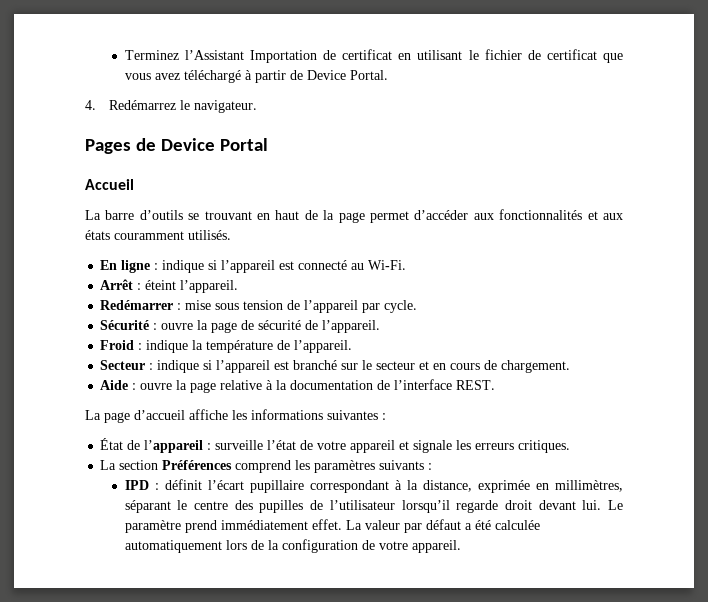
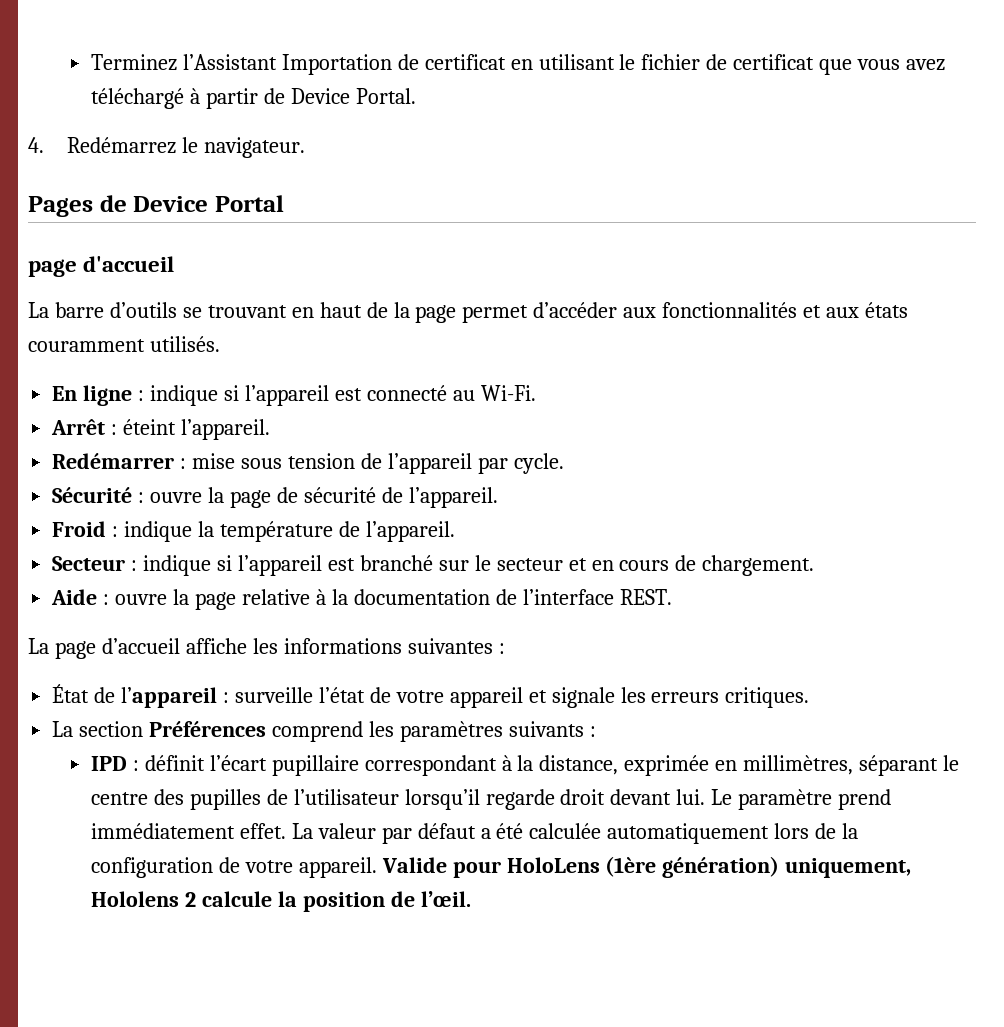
[85,179,134,190] Accueil -> [28,256,175,277] page d'accueil
(461, 546) none -> [381,856,912,878] [90,891,471,912] Valide pour HoloLens (1ère génération) uniquement, Hololens 2 calcule la position de l’œil.

